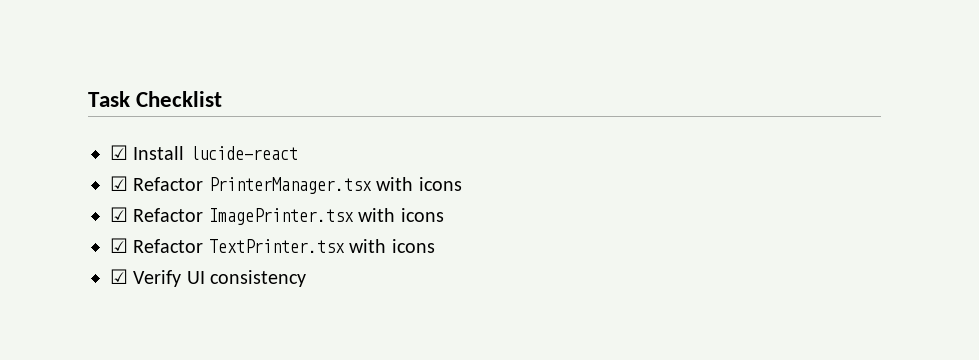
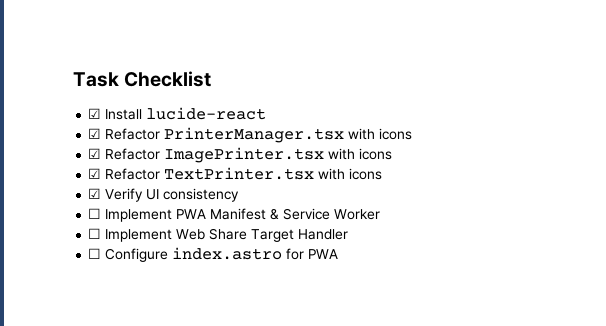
(307, 278) none -> [88,208,381,222] [88,228,349,242] [88,247,339,262] // ☐ Implement PWA Manifest & Service Worker // ☐ Implement Web Share Target Handler // ☐ Configure index.astro for PWA

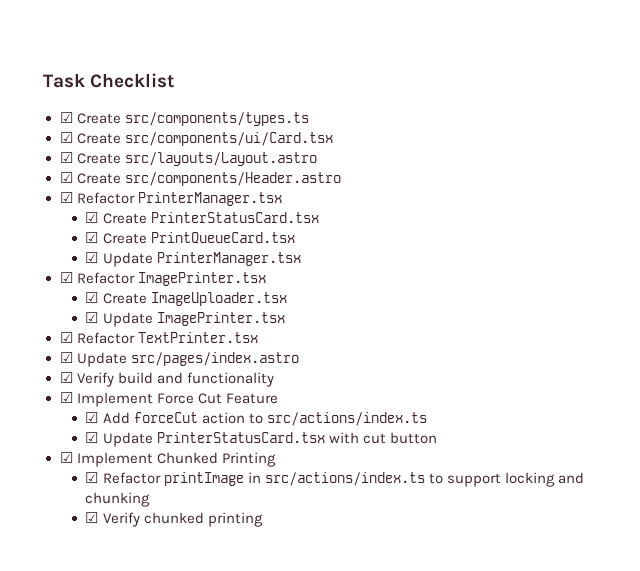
[105,107,267,120] [88,127,413,143] [88,147,393,163] Install lucide-react // ☑ Refactor PrinterManager.tsx with icons // ☑ Refactor ImagePrinter.tsx with icons -> [76,112,309,126] [59,132,333,146] [59,152,317,166] [59,172,341,186] [59,192,282,206] [85,212,319,224] [85,232,295,244] [85,252,301,267] [59,272,266,286] [85,292,287,306] [85,312,285,327] Create src/components/types.ts // ☑ Create src/components/ui/Card.tsx // ☑ Create src/layouts/Layout.astro // ☑ Create src/components/Header.astro // ☑ Refactor PrinterManager.tsx // ☑ Create PrinterStatusCard.tsx // ☑ Create PrintQueueCard.tsx // ☑ Update PrinterManager.tsx // ☑ Refactor ImagePrinter.tsx // ☑ Create ImageUploader.tsx // ☑ Update ImagePrinter.tsx
[318,168,383,180] [88,188,240,202] [88,208,381,222] [88,228,349,242] [88,247,339,262] with icons // ☑ Verify UI consistency // ☐ Implement PWA Manifest & Service Worker // ☐ Implement Web Share Target Handler // ☐ Configure index.astro for PWA -> [59,352,299,367] [59,372,274,387] [59,392,278,407] [85,412,427,426] [85,432,437,447] [59,452,276,467] [85,472,584,487] [85,492,151,507] [85,512,263,527] // ☑ Update src/pages/index.astro // ☑ Verify build and functionality // ☑ Implement Force Cut Feature // ☑ Add forceCut action to src/actions/index.ts // ☑ Update PrinterStatusCard.tsx with cut button // ☑ Implement Chunked Printing // ☑ Refactor printImage in src/actions/index.ts to support locking and chunking // ☑ Verify chunked printing

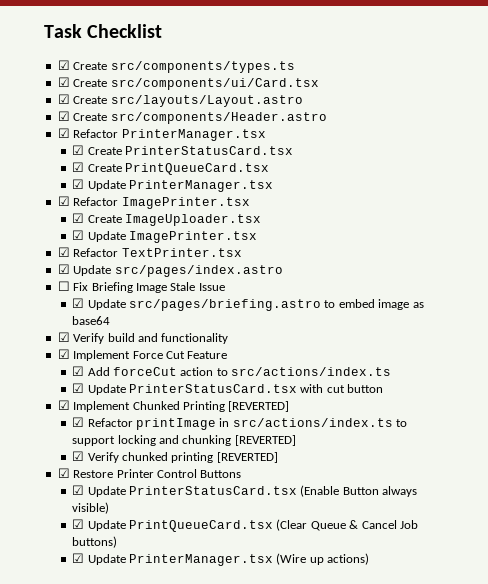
(299, 359) none -> [57,281,225,293] [72,298,424,311] [72,316,111,325] // ☐ Fix Briefing Image Stale Issue // ☑ Update src/pages/briefing.astro to embed image as base64
(276, 459) none -> [228,401,290,412] [REVERTED]
(151, 499) none -> [234,435,296,446] [REVERTED]
(263, 519) none -> [216,452,278,463] [57,468,242,478] [72,485,418,497] [72,502,110,514] [72,519,418,532] [72,536,118,548] [72,553,370,566] [REVERTED] // ☑ Restore Printer Control Buttons // ☑ Update PrinterStatusCard.tsx (Enable Button always visible) // ☑ Update PrintQueueCard.tsx (Clear Queue & Cancel Job buttons) // ☑ Update PrinterManager.tsx (Wire up actions)

